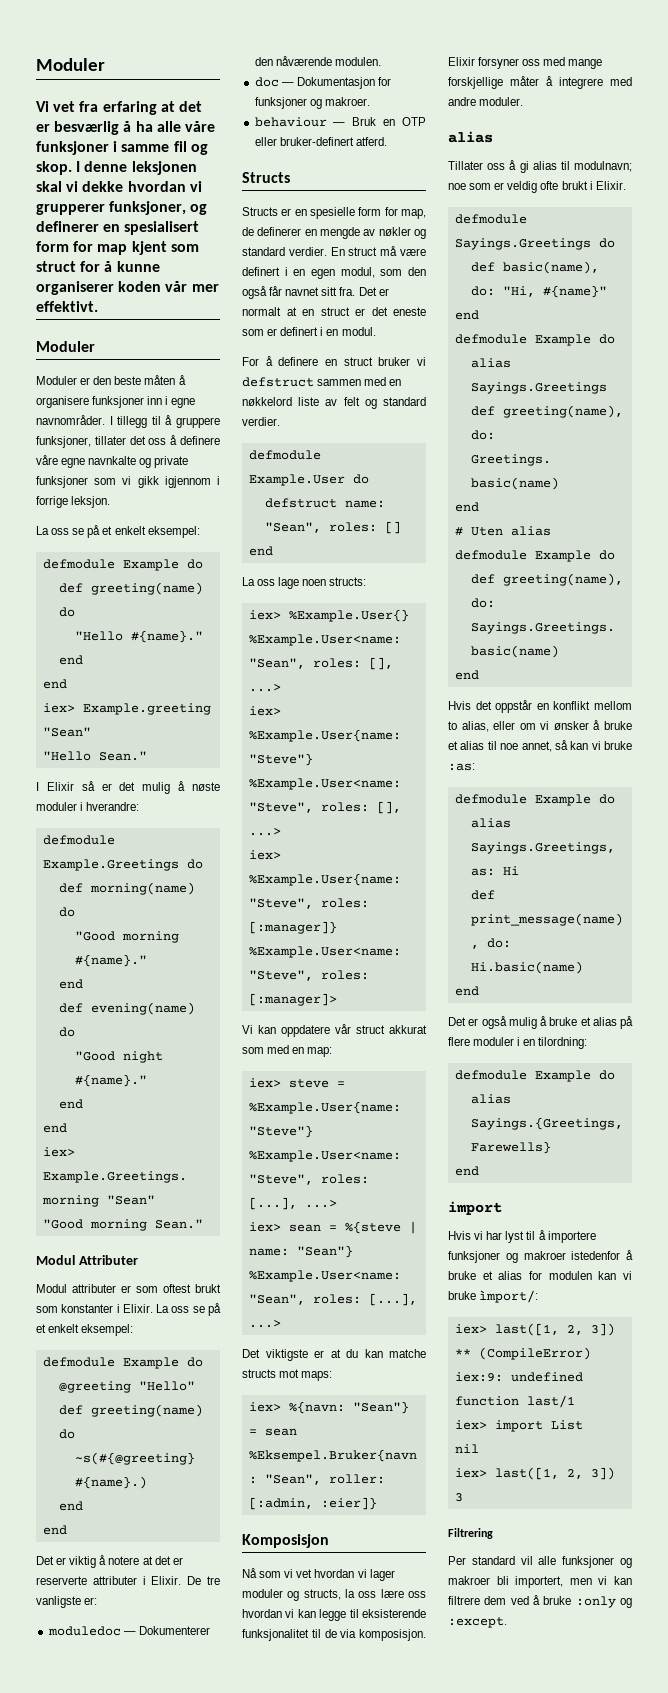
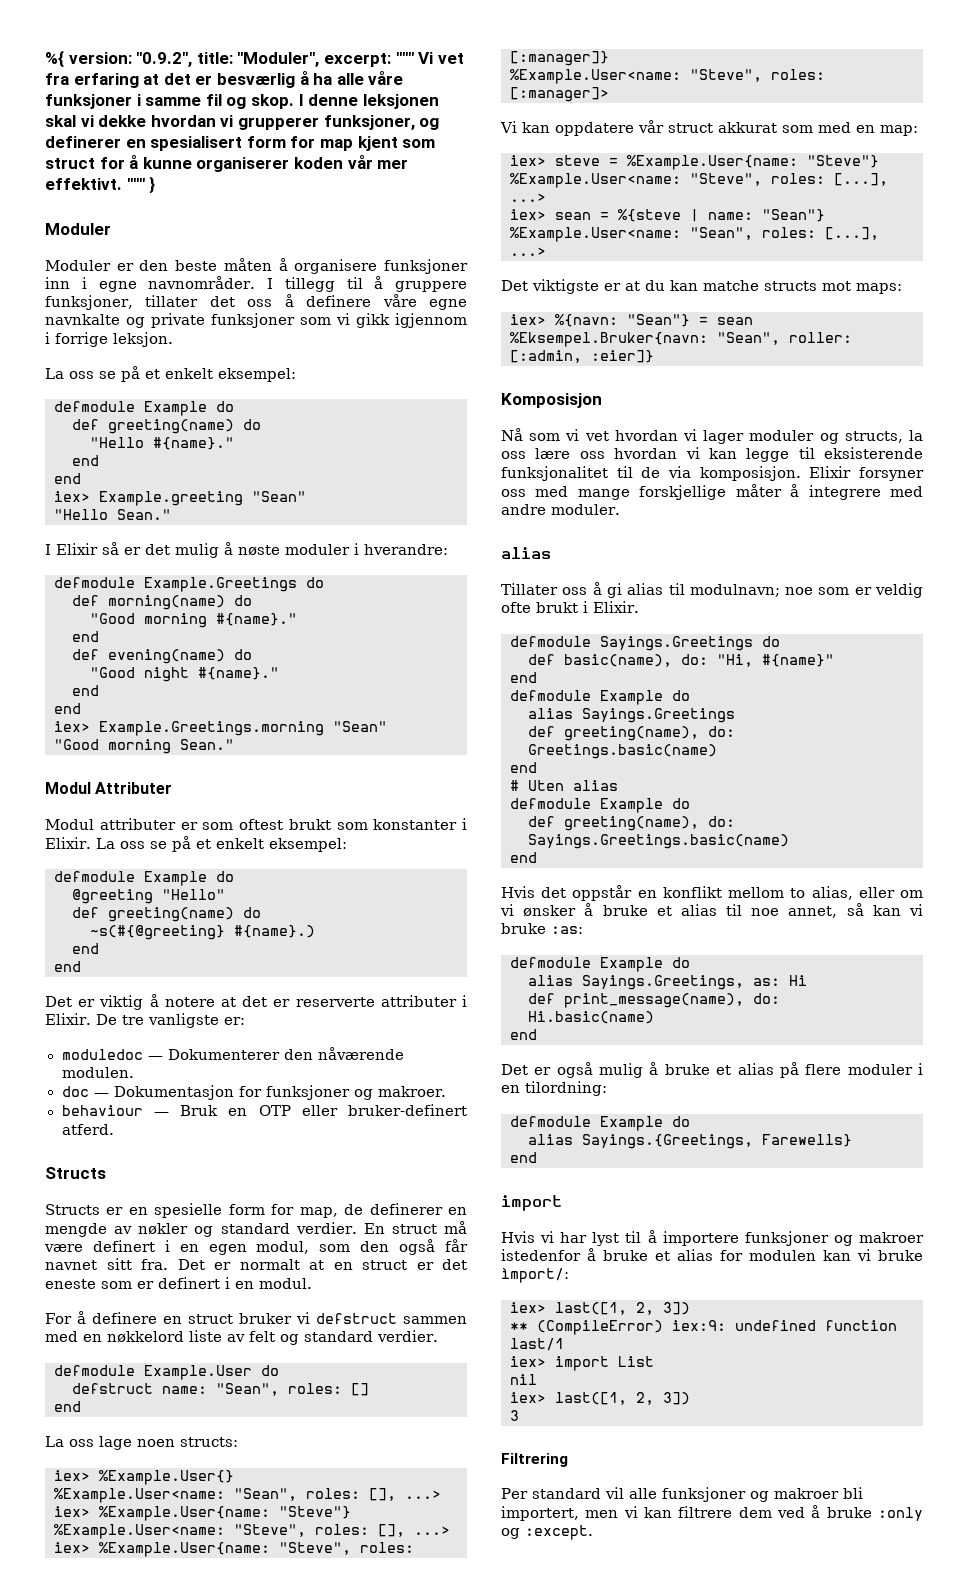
[36,58,105,71] Moduler // -> [45,50,414,68] %{ version: "0.9.2", title: "Moduler", excerpt: """
(98, 306) none -> [126,176,156,194] """ }

